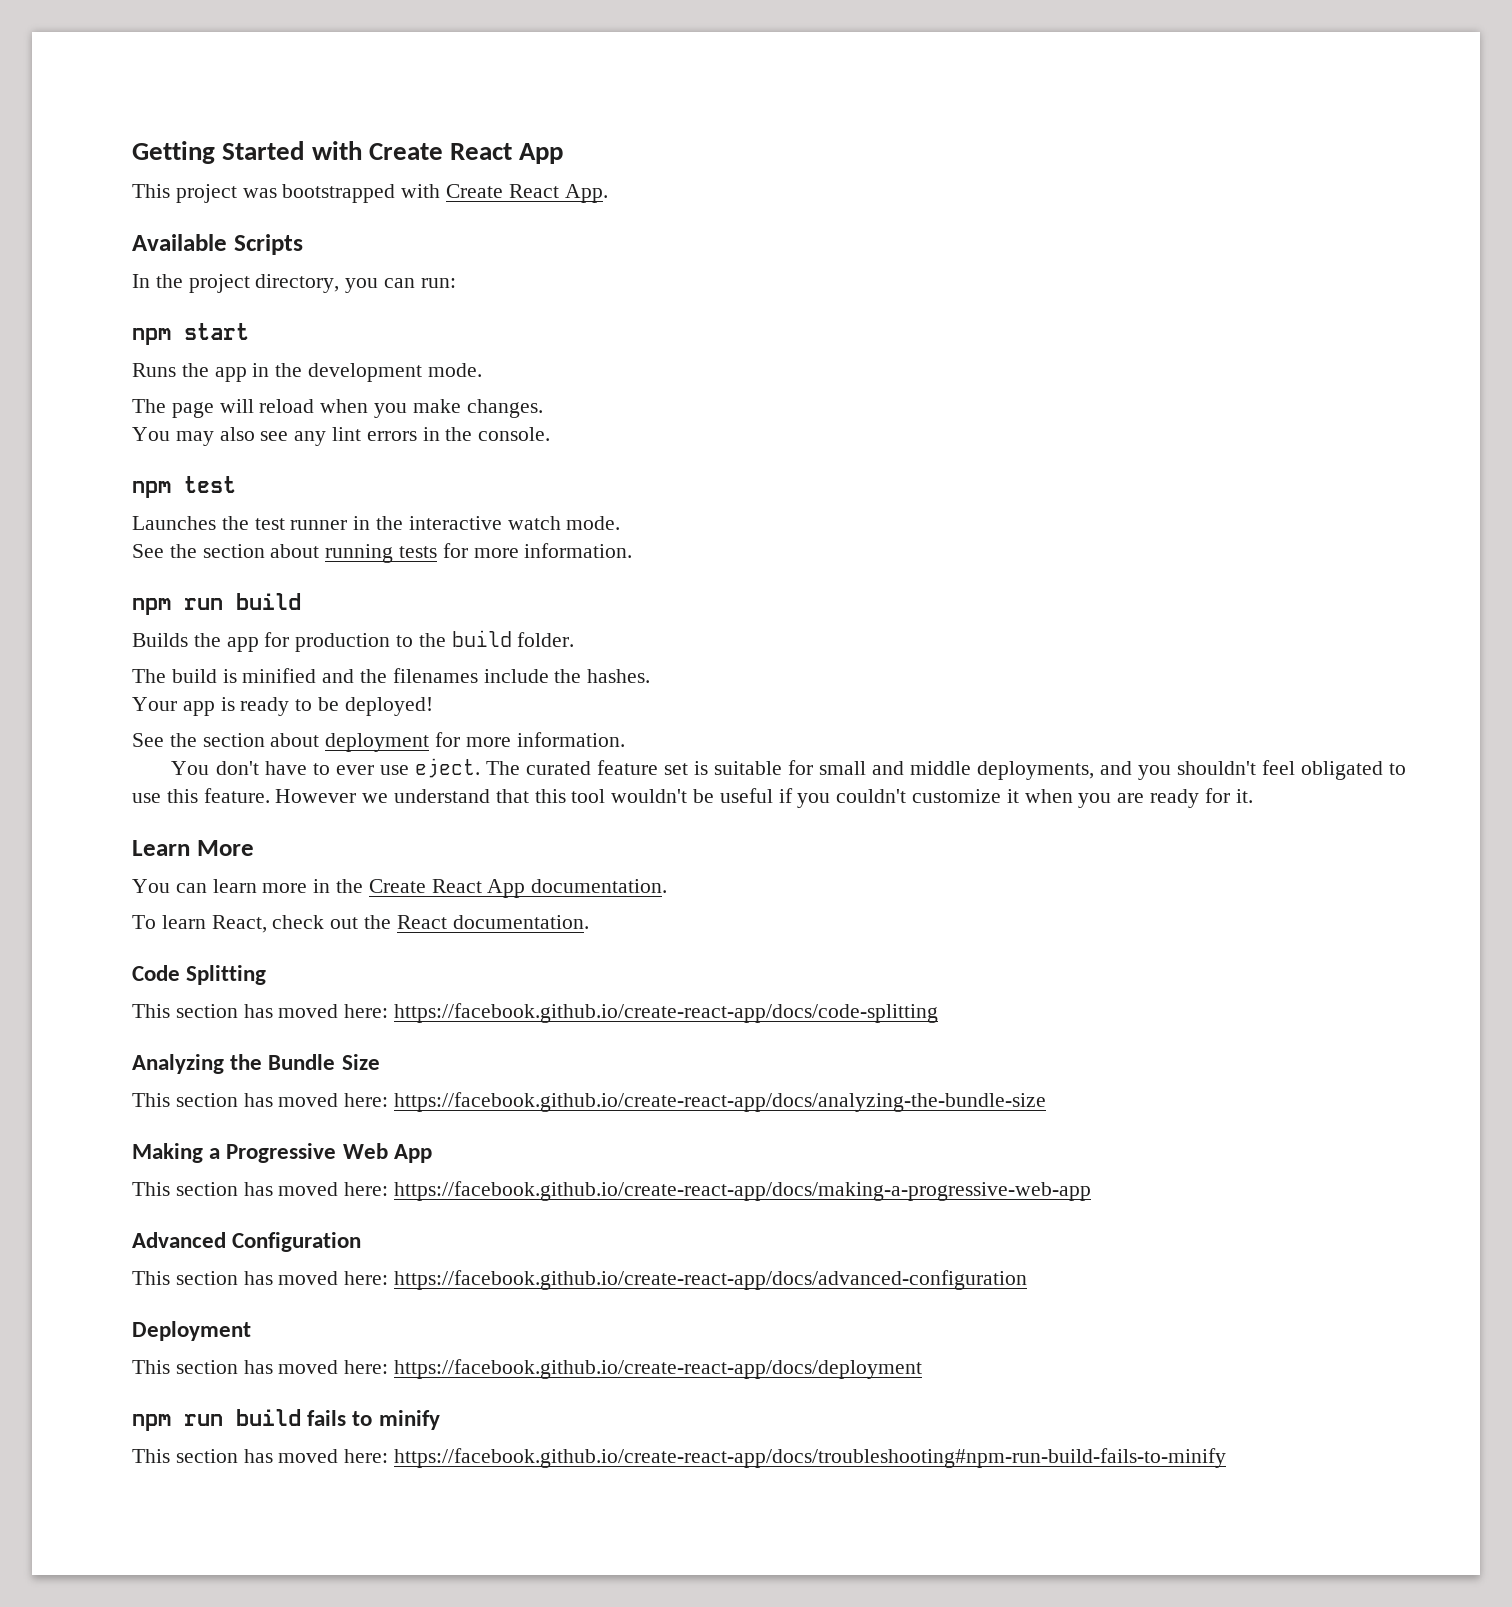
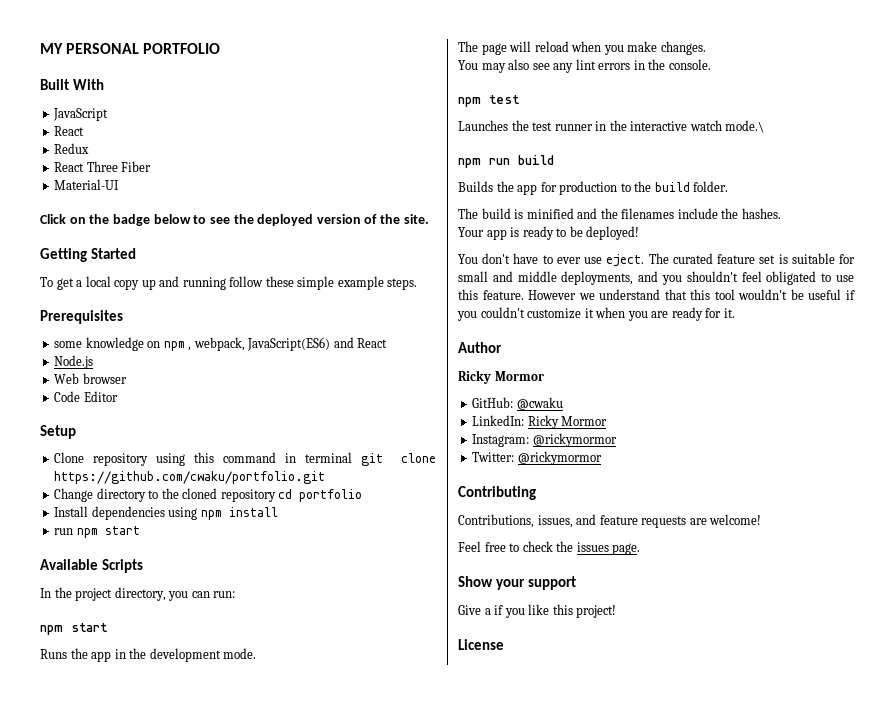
[132,141,564,164] [132,184,608,203] Getting Started with Create React App // This project was bootstrapped with Create React App. -> [40,43,221,54] [40,79,105,90] [53,108,109,121] [54,126,85,136] [54,143,90,154] [54,161,152,172] [54,179,120,190] [40,214,429,226] [40,248,137,262] [40,276,418,290] [40,310,123,324] [54,337,388,351] [54,355,94,369] [54,373,127,384] [54,391,118,402] [40,425,76,439] [54,452,436,466] [54,471,326,484] [54,488,363,502] [54,506,278,520] [54,526,140,538] MY PERSONAL PORTFOLIO // Built With // JavaScript // React // Redux // React Three Fiber // Material-UI // Click on the badge below to see the deployed version of the site. // Getting Started // To get a local copy up and running follow these simple example steps. // Prerequisites // some knowledge on npm , webpack, JavaScript(ES6) and React // Node.js // Web browser // Code Editor // Setup // Clone repository using this command in terminal git clone https://github.com/cwaku/portfolio.git // Change directory to the cloned repository cd portfolio // Install dependencies using npm install // run npm start
[566,516,621,530] [132,543,633,563] mode. // See the section about running tests for more information. -> [725,120,765,133] mode.\
[132,732,625,752] // See the section about deployment for more information. -> (640, 233) none
[132,840,254,856] [132,879,668,898] [132,915,589,933] [132,965,267,985] [132,1003,939,1023] [132,1054,380,1074] [132,1092,1047,1112] [132,1143,432,1163] [132,1181,1092,1201] [132,1232,362,1252] [132,1270,1028,1290] [132,1321,251,1341] [132,1359,923,1379] [132,1409,440,1431] [132,1448,1227,1468] Learn More // You can learn more in the Create React App documentation. // To learn React, check out the React documentation. // Code Splitting // This section has moved here: https://facebook.github.io/create-react-app/docs/code-splitting // Analyzing the Bundle Size // This section has moved here: https://facebook.github.io/create-react-app/docs/analyzing-the-bundle-size // Making a Progressive Web App // This section has moved here: https://facebook.github.io/create-react-app/docs/making-a-progressive-web-app // Advanced Configuration // This section has moved here: https://facebook.github.io/create-react-app/docs/advanced-configuration // Deployment // This section has moved here: https://facebook.github.io/create-react-app/docs/deployment // npm run build fails to minify // This section has moved here: https://facebook.github.io/create-react-app/docs/troubleshooting#npm-run-build-fails-to-minify -> [458,342,502,353] [458,370,544,384] [472,397,563,410] [472,415,608,429] [472,433,617,447] [472,451,602,465] [458,486,536,500] [458,514,762,528] [458,541,641,555] [458,576,577,590] [458,604,617,618] [458,639,504,650] Author // Ricky Mormor // GitHub: @cwaku // LinkedIn: Ricky Mormor // Instagram: @rickymormor // Twitter: @rickymormor // Contributing // Contributions, issues, and feature requests are welcome! // Feel free to check the issues page. // Show your support // Give a if you like this project! // License

